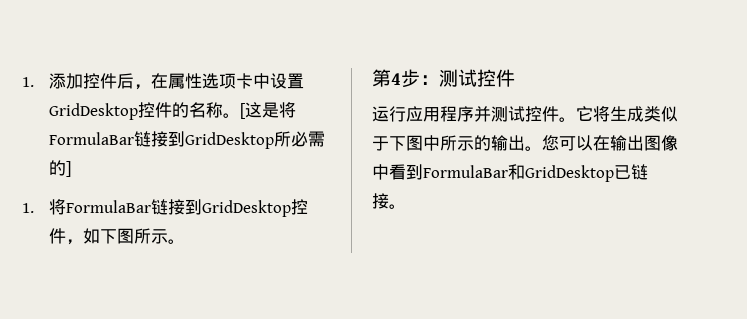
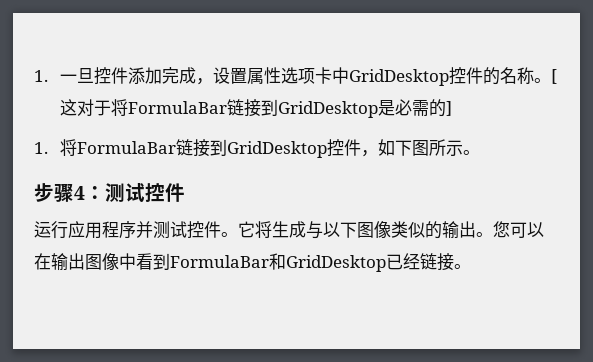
[22,73,169,90] 1.添加控件后，在 -> [34,67,247,85] 1.一旦控件添加完成，设置
[270,73,305,89] 设置 -> (349, 75) none
[262,102,297,118] [49,131,292,149] 是将FormulaBar链接到GridDesktop所 -> [76,99,395,118] 对于将FormulaBar链接到GridDesktop是
[372,69,420,88] 第4步 -> [34,183,85,202] 步骤4
[644,106,678,122] [372,135,474,151] 类似于下图中所示 -> [306,221,425,239] 与以下图像类似
(631, 172) none -> [403,253,420,270] 经

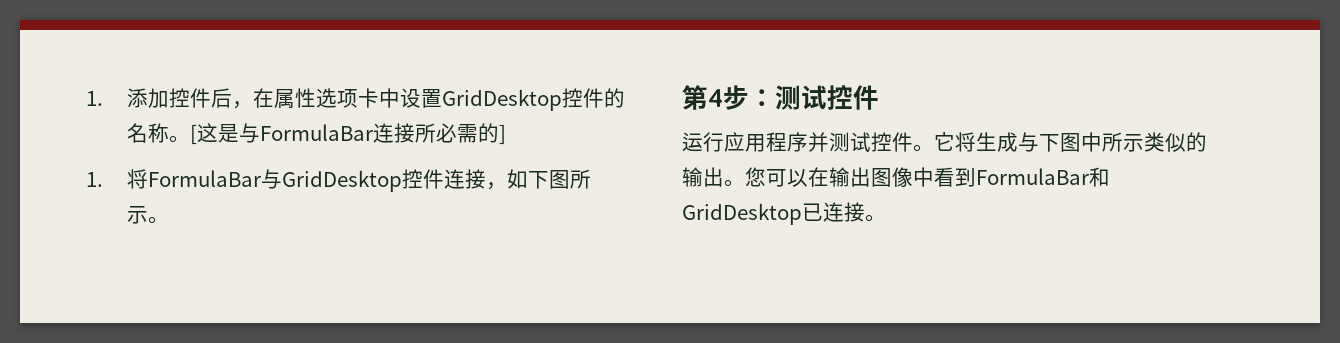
[34,67,247,85] 1.一旦控件添加完成，设置 -> [86,88,274,109] 1.添加控件后，在
(349, 75) none -> [399,88,442,108] 设置
[76,99,395,118] 对于将FormulaBar链接到GridDesktop是 -> [217,123,436,143] 是与FormulaBar连接所
[175,139,361,158] 链接到GridDesktop控件 -> [260,169,486,192] 与GridDesktop控件连接
[34,183,85,202] 步骤4 -> [682,85,749,110] 第4步
[323,221,391,238] 以下图像 -> [1039,132,1144,152] 下图中所示
[403,253,437,270] 经链 -> [823,202,844,222] 连

